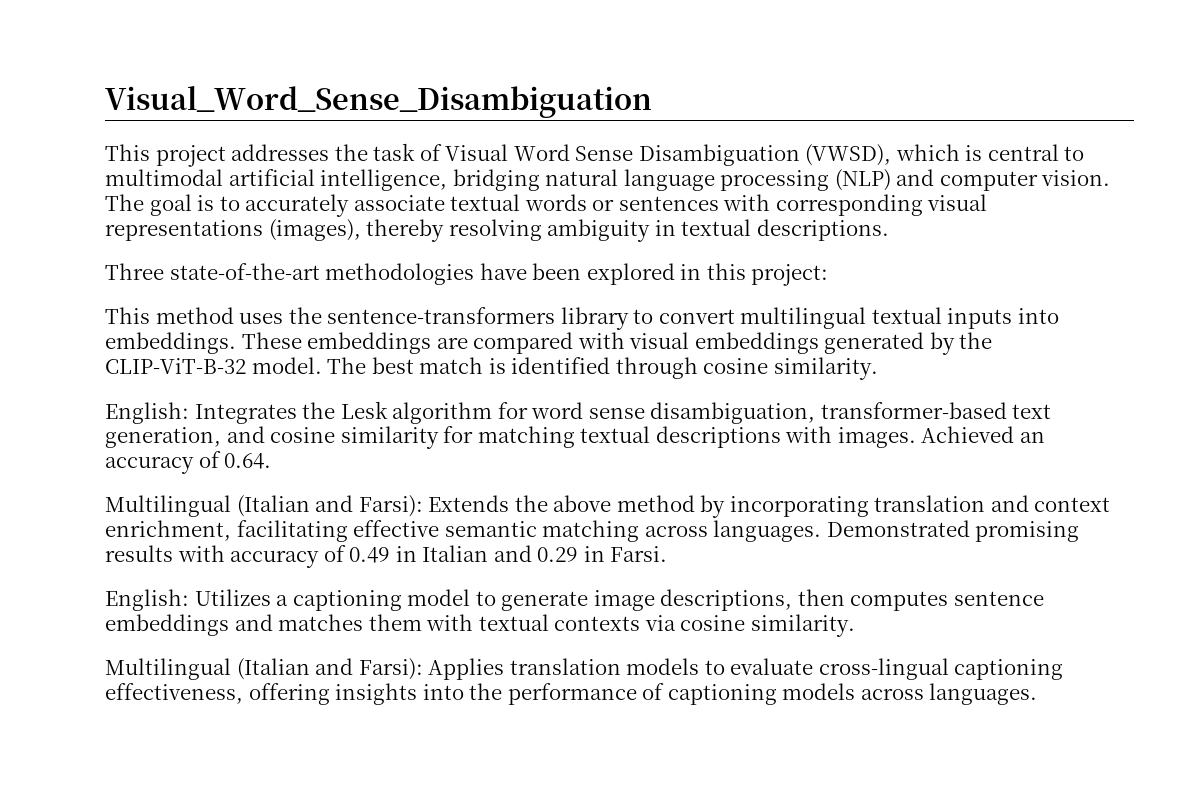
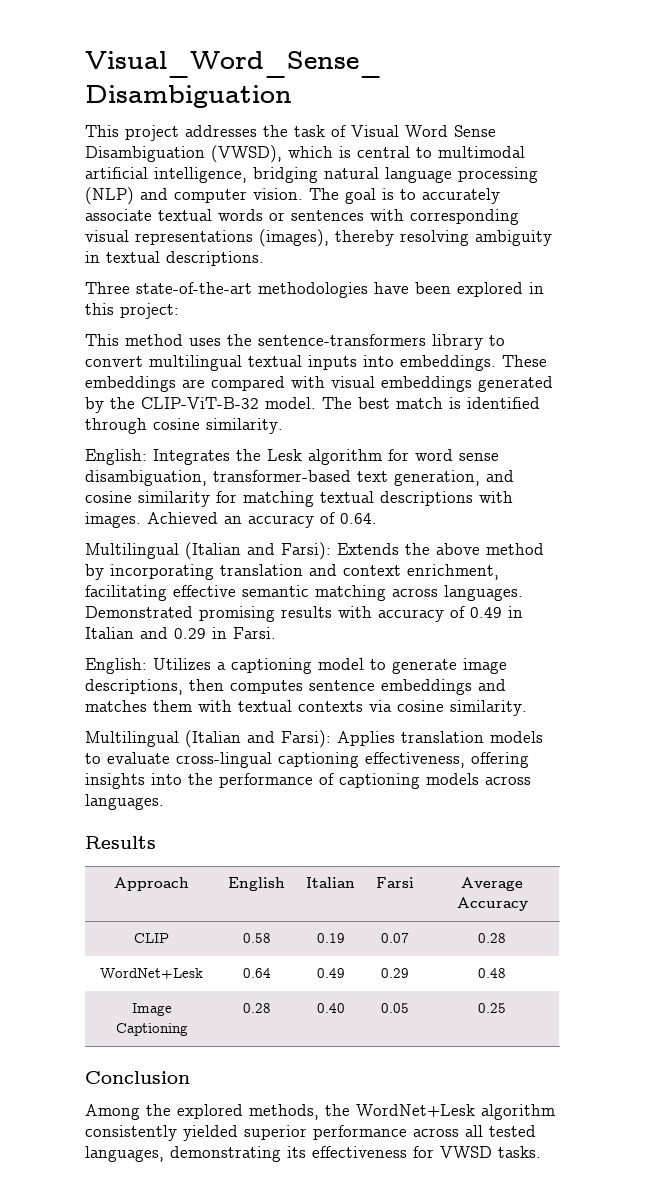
(1038, 694) none -> [85,836,156,849] [114,877,189,891] [228,877,285,891] [306,877,355,888] [376,877,414,888] [461,877,523,891] [456,897,528,911] [134,933,169,943] [242,933,271,943] [316,933,345,943] [381,933,409,943] [478,933,506,943] [100,968,203,979] [242,968,271,978] [316,968,345,978] [381,968,409,978] [478,968,506,978] [131,1003,172,1016] [115,1023,188,1036] [242,1003,271,1013] [316,1003,345,1013] [381,1003,409,1013] [478,1003,506,1013] [85,1071,190,1084] [85,1104,555,1120] [85,1125,536,1141] [85,1146,541,1162] // Results // Approach | English | Italian | Farsi | Average Accuracy // CLIP | 0.58 | 0.19 | 0.07 | 0.28 // WordNet+Lesk | 0.64 | 0.49 | 0.29 | 0.48 // Image Captioning | 0.28 | 0.40 | 0.05 | 0.25 // Conclusion // Among the explored methods, the WordNet+Lesk algorithm consistently yielded superior performance across all tested languages, demonstrating its effectiveness for VWSD tasks.

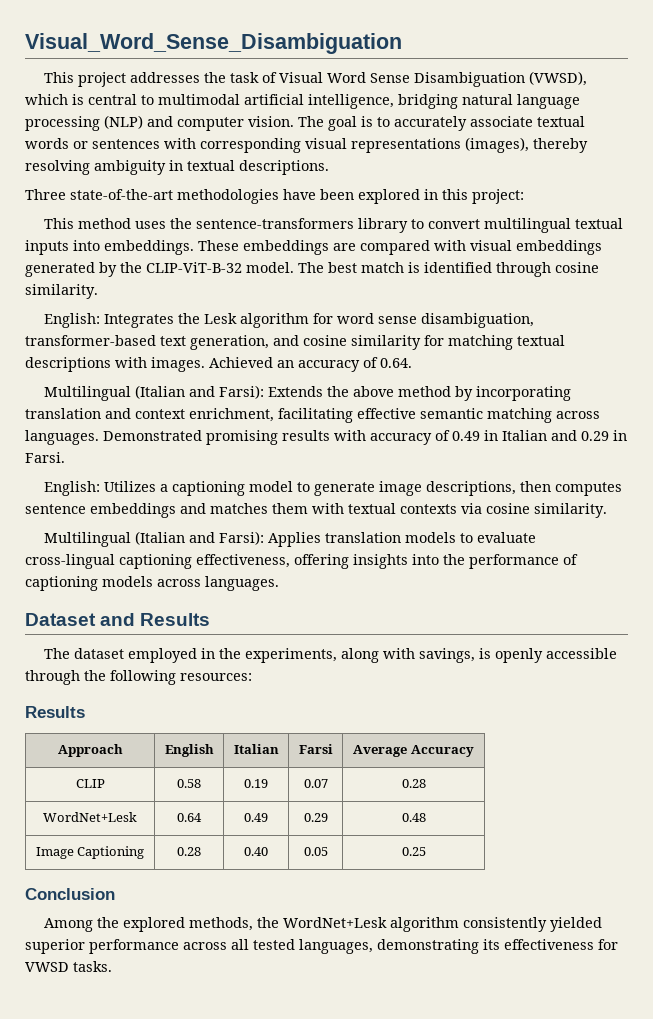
(164, 802) none -> [25,613,211,626] [44,648,618,663] [25,670,252,685] // Dataset and Results // The dataset employed in the experiments, along with savings, is openly accessible through the following resources:

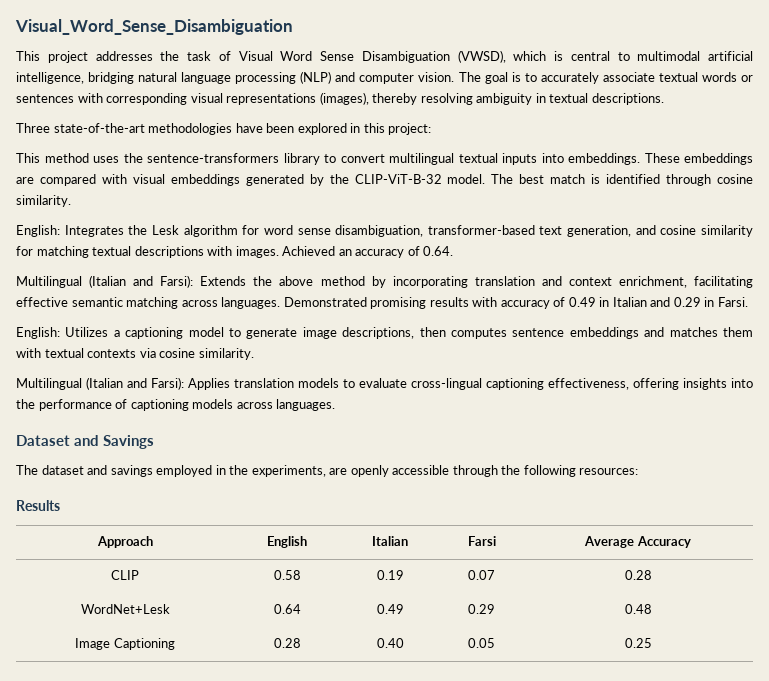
[140,613,211,626] Results -> [103,435,155,449] Savings
(125, 653) none -> [87,465,153,477] and savings
[341,648,492,663] along with savings, is -> [329,468,348,475] are
[25,888,115,900] [44,917,603,932] [25,939,618,954] [25,961,112,972] // Conclusion // Among the explored methods, the WordNet+Lesk algorithm consistently yielded superior performance across all tested languages, demonstrating its effectiveness for VWSD tasks. -> (652, 643) none

